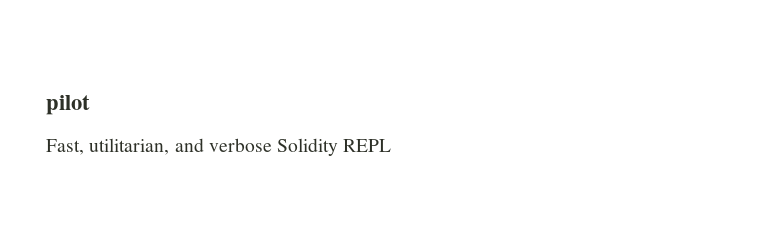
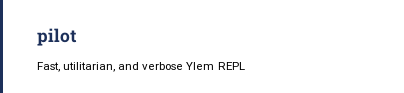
[277,138,339,156] Solidity -> [186,62,215,70] Ylem

